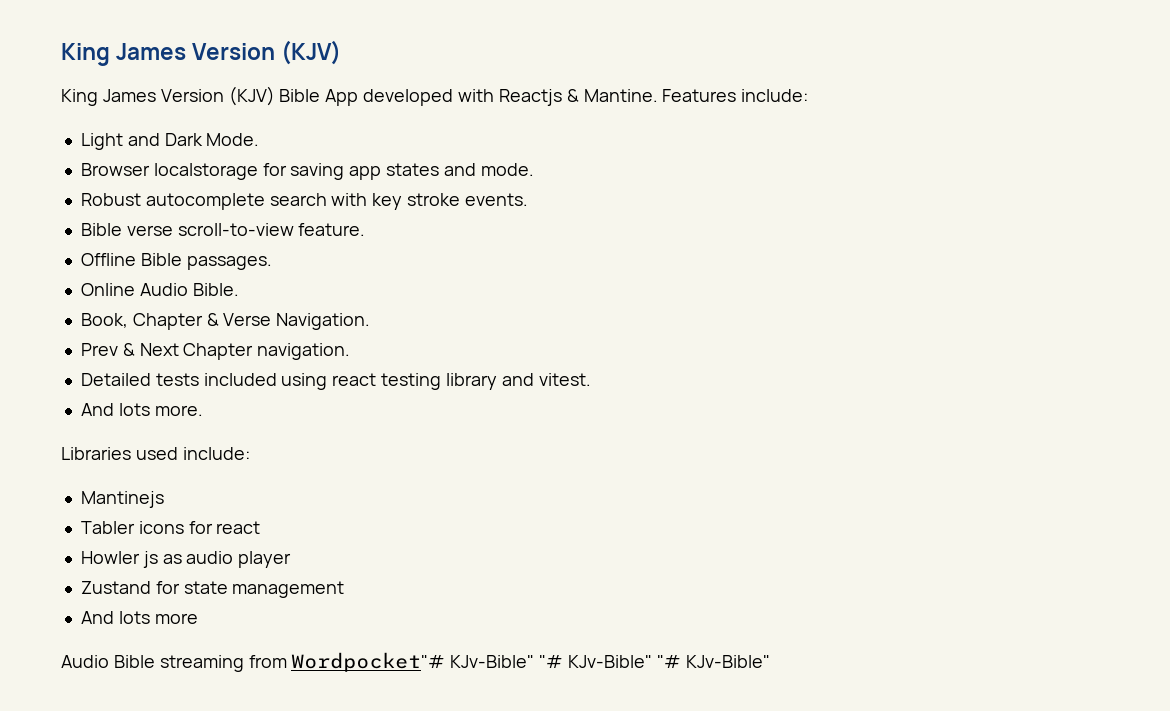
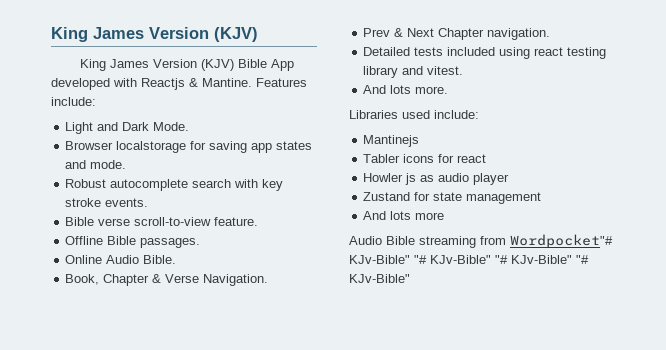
(770, 661) none -> [576,255,589,264] [349,274,410,283] "# KJv-Bible"

